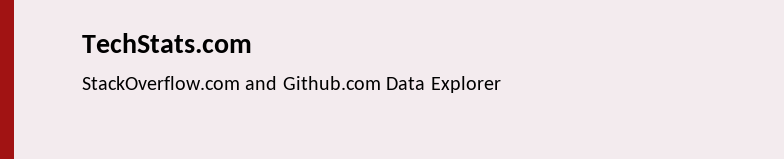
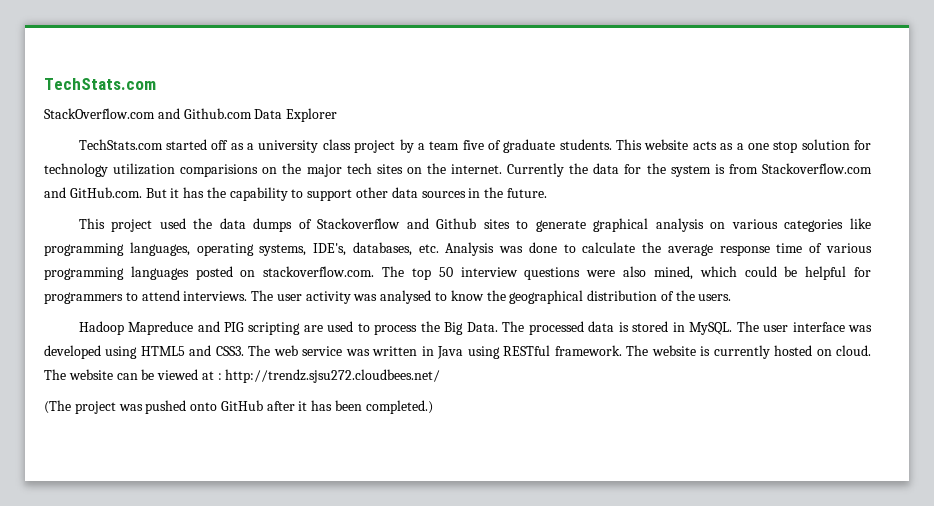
(501, 84) none -> [78,139,871,153] [44,163,872,177] [44,187,547,201] [78,218,872,232] [44,242,872,256] [44,266,872,280] [44,290,732,304] [78,321,873,335] [44,345,872,359] [44,369,441,383] [44,400,433,414] // TechStats.com started off as a university class project by a team five of graduate students. This website acts as a one stop solution for technology utilization comparisions on the major tech sites on the internet. Currently the data for the system is from Stackoverflow.com and GitHub.com. But it has the capability to support other data sources in the future. // This project used the data dumps of Stackoverflow and Github sites to generate graphical analysis on various categories like programming languages, operating systems, IDE's, databases, etc. Analysis was done to calculate the average response time of various programming languages posted on stackoverflow.com. The top 50 interview questions were also mined, which could be helpful for programmers to attend interviews. The user activity was analysed to know the geographical distribution of the users. // Hadoop Mapreduce and PIG scripting are used to process the Big Data. The processed data is stored in MySQL. The user interface was developed using HTML5 and CSS3. The web service was written in Java using RESTful framework. The website is currently hosted on cloud. The website can be viewed at : http://trendz.sjsu272.cloudbees.net/ // (The project was pushed onto GitHub after it has been completed.)

